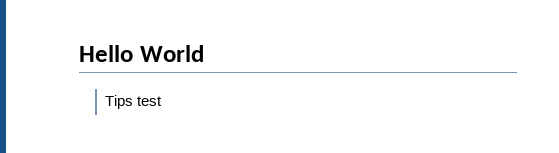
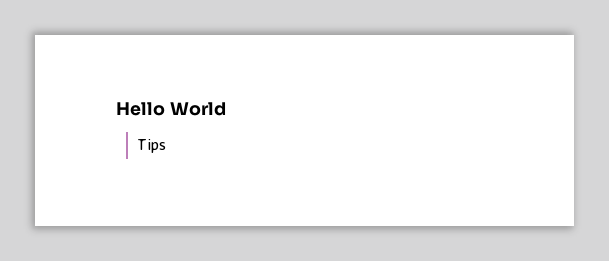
[137,96,163,106] test -> (166, 146) none

